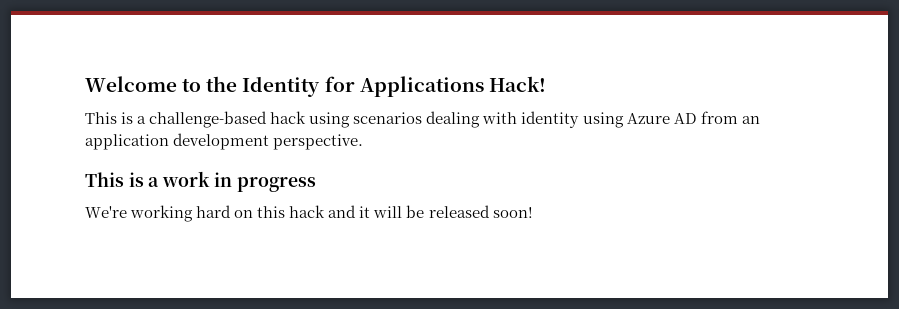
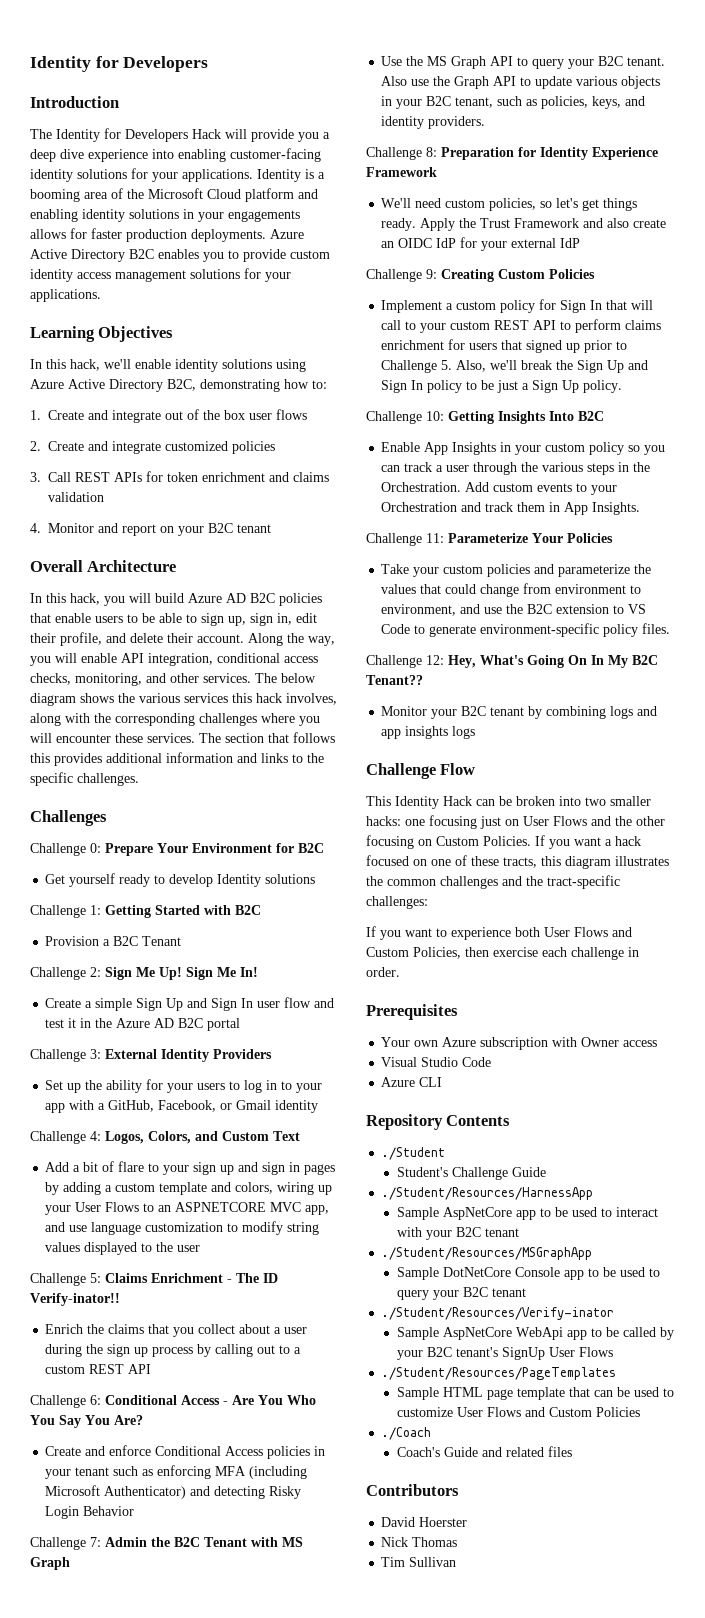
[85,76,546,97] [85,111,760,128] [85,133,364,150] [85,171,316,192] [85,205,533,222] Welcome to the Identity for Applications Hack! // This is a challenge-based hack using scenarios dealing with identity using Azure AD from an application development perspective. // This is a work in progress // We're working hard on this hack and it will be released soon! -> [30,56,209,72] [30,96,119,108] [30,128,330,142] [30,148,321,162] [30,168,325,182] [30,188,318,202] [30,209,300,222] [30,228,304,242] [30,249,330,262] [30,268,291,282] [30,289,101,302] [30,326,174,342] [30,359,306,372] [30,379,327,392] [30,409,307,423] [30,441,275,454] [30,471,329,482] [48,492,104,502] [30,523,271,536] [30,560,177,572] [30,593,322,606] [30,613,317,626] [30,632,335,646] [30,653,318,666] [30,673,316,686] [30,693,337,706] [30,713,320,726] [30,732,335,743] [30,752,324,766] [30,772,139,786] [30,810,107,826] [30,843,324,856] [45,873,316,887] [30,905,261,918] [45,936,182,946] [30,967,258,980] [45,997,335,1011] [45,1018,241,1031] [30,1049,272,1062] [45,1079,323,1093] [45,1100,319,1113] [30,1131,300,1144] [45,1161,336,1175] [45,1182,333,1195] [45,1202,330,1215] [45,1221,320,1235] [45,1242,201,1255] [30,1273,278,1286] [30,1293,120,1306] [45,1324,308,1337] [45,1344,302,1357] [45,1364,152,1374] [30,1395,316,1408] [30,1415,143,1428] [45,1445,326,1459] [45,1465,308,1479] [45,1485,302,1499] [45,1506,135,1519] [30,1537,303,1550] [30,1557,70,1570] [381,56,666,69] [381,76,661,89] [381,96,646,109] [381,116,486,129] [366,147,658,160] [366,167,437,177] [381,198,638,211] [381,218,667,231] [381,237,581,251] [366,269,595,282] [381,299,654,313] [381,319,662,333] [381,339,628,353] [381,360,649,373] [381,380,623,393] [366,411,604,424] [381,442,666,455] [381,462,651,475] [381,482,618,495] [381,502,641,515] [366,533,613,546] [381,564,652,577] [381,583,642,597] [381,604,647,616] [381,623,671,637] [366,655,658,668] [366,675,423,685] [381,706,658,719] [381,726,476,739] [366,763,476,779] [366,796,651,809] [366,815,665,829] [366,835,641,849] [366,855,669,869] [366,875,620,889] [366,896,428,909] [366,926,632,940] [366,947,639,960] [366,967,400,977] [366,1004,458,1020] [381,1037,658,1050] [381,1057,492,1067] [381,1077,443,1087] [366,1114,511,1130] [381,1147,446,1160] [396,1167,546,1180] [381,1187,594,1200] [396,1207,658,1220] [396,1227,519,1240] [381,1247,593,1260] [396,1267,660,1280] [396,1287,526,1300] [381,1307,615,1320] [396,1327,674,1340] [396,1347,613,1360] [381,1367,617,1380] [396,1387,674,1400] [396,1407,640,1417] [381,1427,432,1440] [396,1446,572,1457] [366,1484,459,1496] [381,1517,468,1527] [381,1537,458,1547] [381,1557,457,1567] Identity for Developers // Introduction // The Identity for Developers Hack will provide you a deep dive experience into enabling customer-facing identity solutions for your applications. Identity is a booming area of the Microsoft Cloud platform and enabling identity solutions in your engagements allows for faster production deployments. Azure Active Directory B2C enables you to provide custom identity access management solutions for your applications. // Learning Objectives // In this hack, we'll enable identity solutions using Azure Active Directory B2C, demonstrating how to: // 1. Create and integrate out of the box user flows // 2. Create and integrate customized policies // 3. Call REST APIs for token enrichment and claims validation // 4. Monitor and report on your B2C tenant // Overall Architecture // In this hack, you will build Azure AD B2C policies that enable users to be able to sign up, sign in, edit their profile, and delete their account. Along the way, you will enable API integration, conditional access checks, monitoring, and other services. The below diagram shows the various services this hack involves, along with the corresponding challenges where you will encounter these services. The section that follows this provides additional information and links to the specific challenges. // Challenges // Challenge 0: Prepare Your Environment for B2C // Get yourself ready to develop Identity solutions // Challenge 1: Getting Started with B2C // Provision a B2C Tenant // Challenge 2: Sign Me Up! Sign Me In! // Create a simple Sign Up and Sign In user flow and test it in the Azure AD B2C portal // Challenge 3: External Identity Providers // Set up the ability for your users to log in to your app with a GitHub, Facebook, or Gmail identity // Challenge 4: Logos, Colors, and Custom Text // Add a bit of flare to your sign up and sign in pages by adding a custom template and colors, wiring up your User Flows to an ASPNETCORE MVC app, and use language customization to modify string values displayed to the user // Challenge 5: Claims Enrichment - The ID Verify-inator!! // Enrich the claims that you collect about a user during the sign up process by calling out to a custom REST API // Challenge 6: Conditional Access - Are You Who You Say You Are? // Create and enforce Conditional Access policies in your tenant such as enforcing MFA (including Microsoft Authenticator) and detecting Risky Login Behavior // Challenge 7: Admin the B2C Tenant with MS Graph // Use the MS Graph API to query your B2C tenant. Also use the Graph API to update various objects in your B2C tenant, such as policies, keys, and identity providers. // Challenge 8: Preparation for Identity Experience Framework // We'll need custom policies, so let's get things ready. Apply the Trust Framework and also create an OIDC IdP for your external IdP // Challenge 9: Creating Custom Policies // Implement a custom policy for Sign In that will call to your custom REST API to perform claims enrichment for users that signed up prior to Challenge 5. Also, we'll break the Sign Up and Sign In policy to be just a Sign Up policy. // Challenge 10: Getting Insights Into B2C // Enable App Insights in your custom policy so you can track a user through the various steps in the Orchestration. Add custom events to your Orchestration and track them in App Insights. // Challenge 11: Parameterize Your Policies // Take your custom policies and parameterize the values that could change from environment to environment, and use the B2C extension to VS Code to generate environment-specific policy files. // Challenge 12: Hey, What's Going On In My B2C Tenant?? // Monitor your B2C tenant by combining logs and app insights logs // Challenge Flow // This Identity Hack can be broken into two smaller hacks: one focusing just on User Flows and the other focusing on Custom Policies. If you want a hack focused on one of these tracts, this diagram illustrates the common challenges and the tract-specific challenges: // If you want to experience both User Flows and Custom Policies, then exercise each challenge in order. // Prerequisites // Your own Azure subscription with Owner access // Visual Studio Code // Azure CLI // Repository Contents // ./Student // Student's Challenge Guide // ./Student/Resources/HarnessApp // Sample AspNetCore app to be used to interact with your B2C tenant // ./Student/Resources/MSGraphApp // Sample DotNetCore Console app to be used to query your B2C tenant // ./Student/Resources/Verify-inator // Sample AspNetCore WebApi app to be called by your B2C tenant's SignUp User Flows // ./Student/Resources/PageTemplates // Sample HTML page template that can be used to customize User Flows and Custom Policies // ./Coach // Coach's Guide and related files // Contributors // David Hoerster // Nick Thomas // Tim Sullivan

